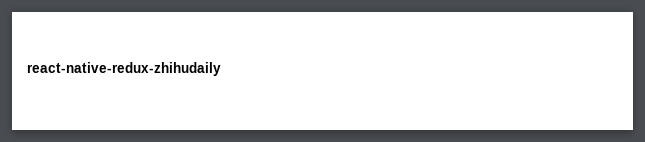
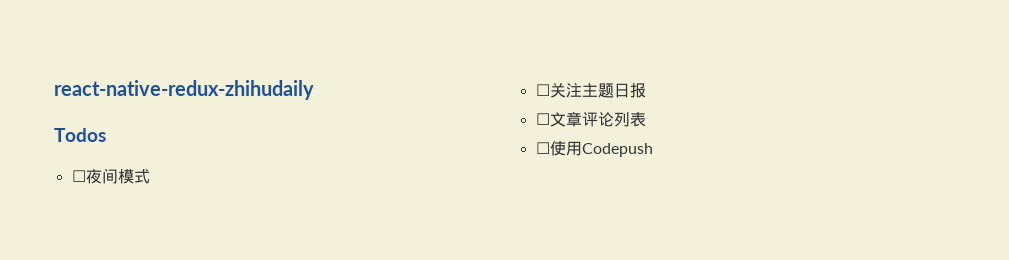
(221, 69) none -> [54,128,106,142] [71,168,150,184] [535,83,646,98] [535,112,646,127] [535,141,653,157] // Todos // ☐夜间模式 // ☐关注主题日报 // ☐文章评论列表 // ☐使用Codepush

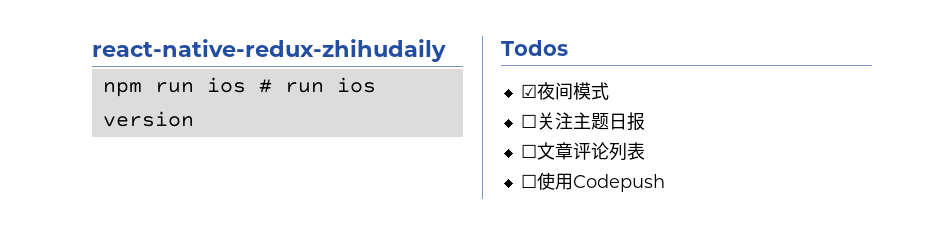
(314, 90) none -> [102,77,376,97] [102,111,194,127] // npm run ios # run ios version
[71,170,86,182] ☐ -> [520,84,537,98] ☑

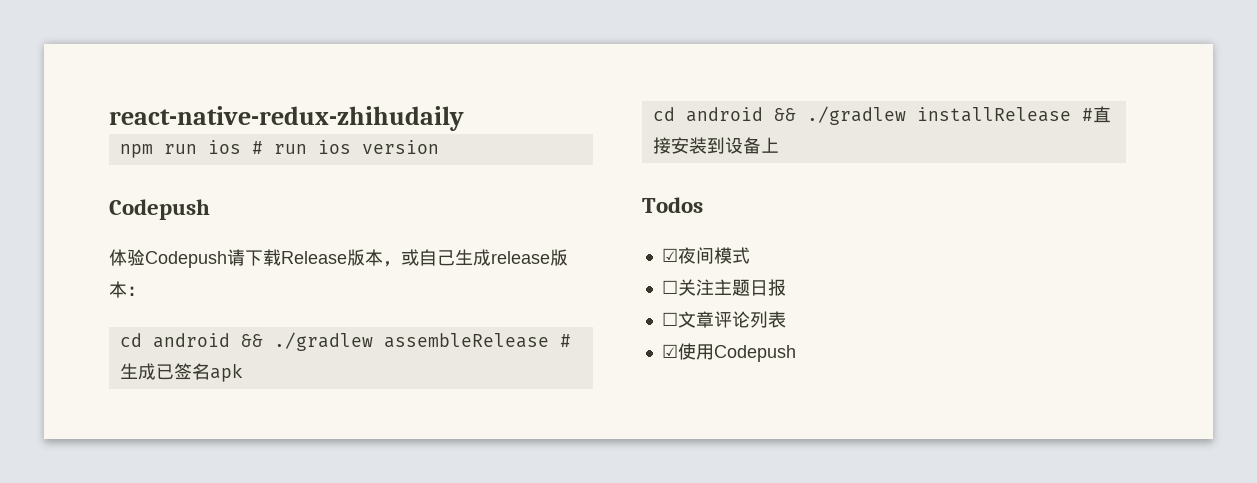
(194, 119) none -> [109,199,210,220] [109,249,568,268] [109,281,145,298] [119,332,571,351] [119,363,243,382] [652,106,1111,125] [652,137,779,154] // Codepush // 体验Codepush请下载Release版本，或自己生成release版本： // cd android && ./gradlew assembleRelease #生成已签名apk // cd android && ./gradlew installRelease #直接安装到设备上
[520,174,537,188] ☐ -> [661,344,678,358] ☑

